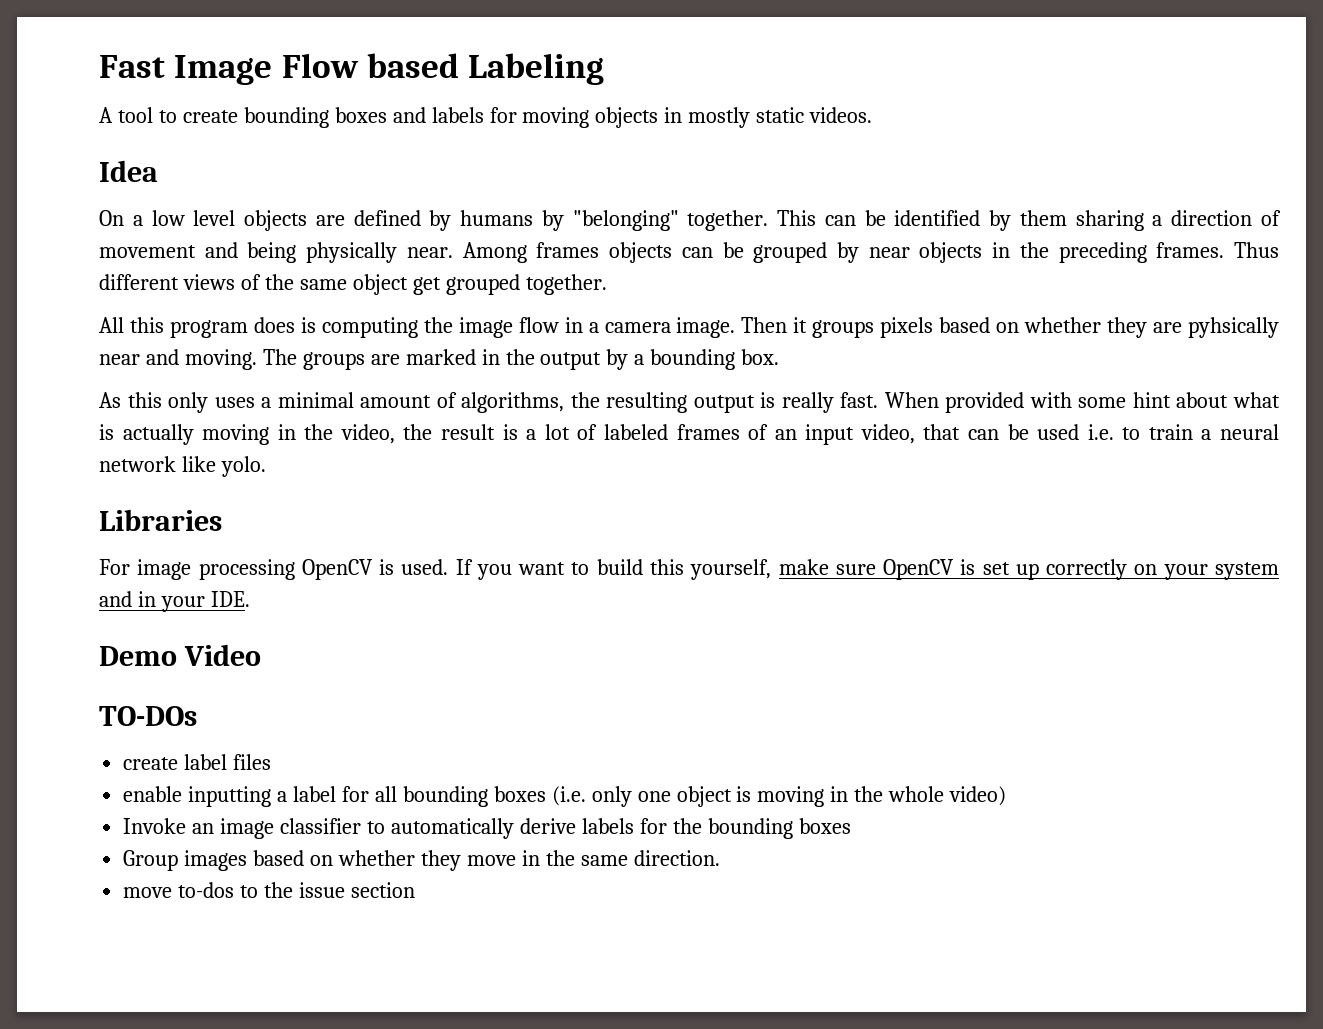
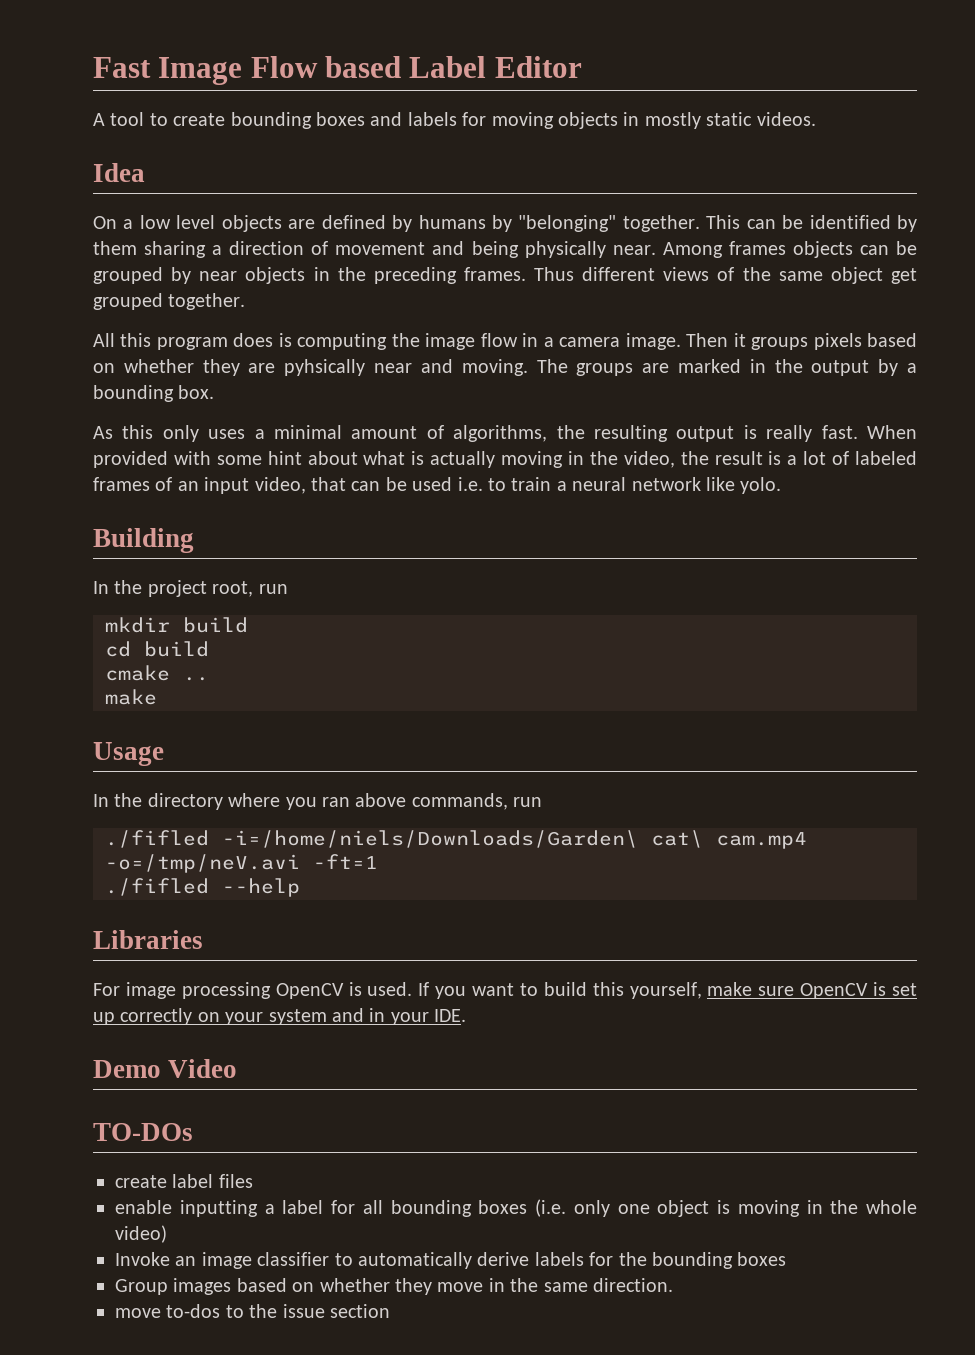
[468,53,605,85] Labeling -> [409,56,582,78] Label Editor
(266, 466) none -> [93,528,194,553] [93,580,288,597] [105,617,248,633] [105,641,209,657] [105,665,209,681] [105,689,157,705] [93,742,164,766] [93,793,543,810] [105,830,807,849] [105,854,378,873] [105,878,300,897] // Building // In the project root, run // mkdir build // cd build // cmake .. // make // Usage // In the directory where you ran above commands, run // ./fifled -i=/home/niels/Downloads/Garden\ cat\ cam.mp4 -o=/tmp/neV.avi -ft=1 // ./fifled --help

